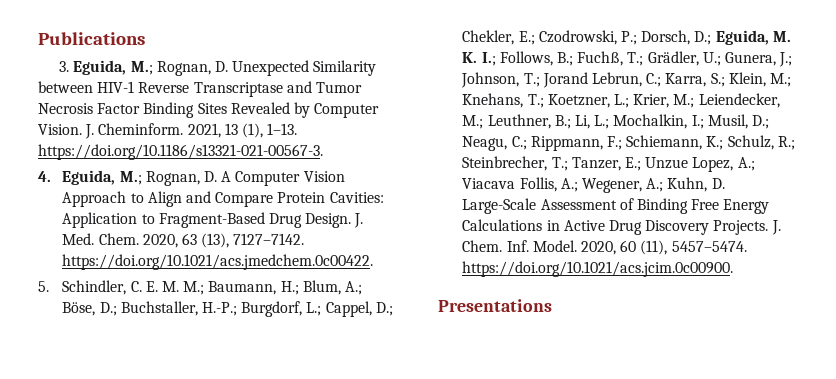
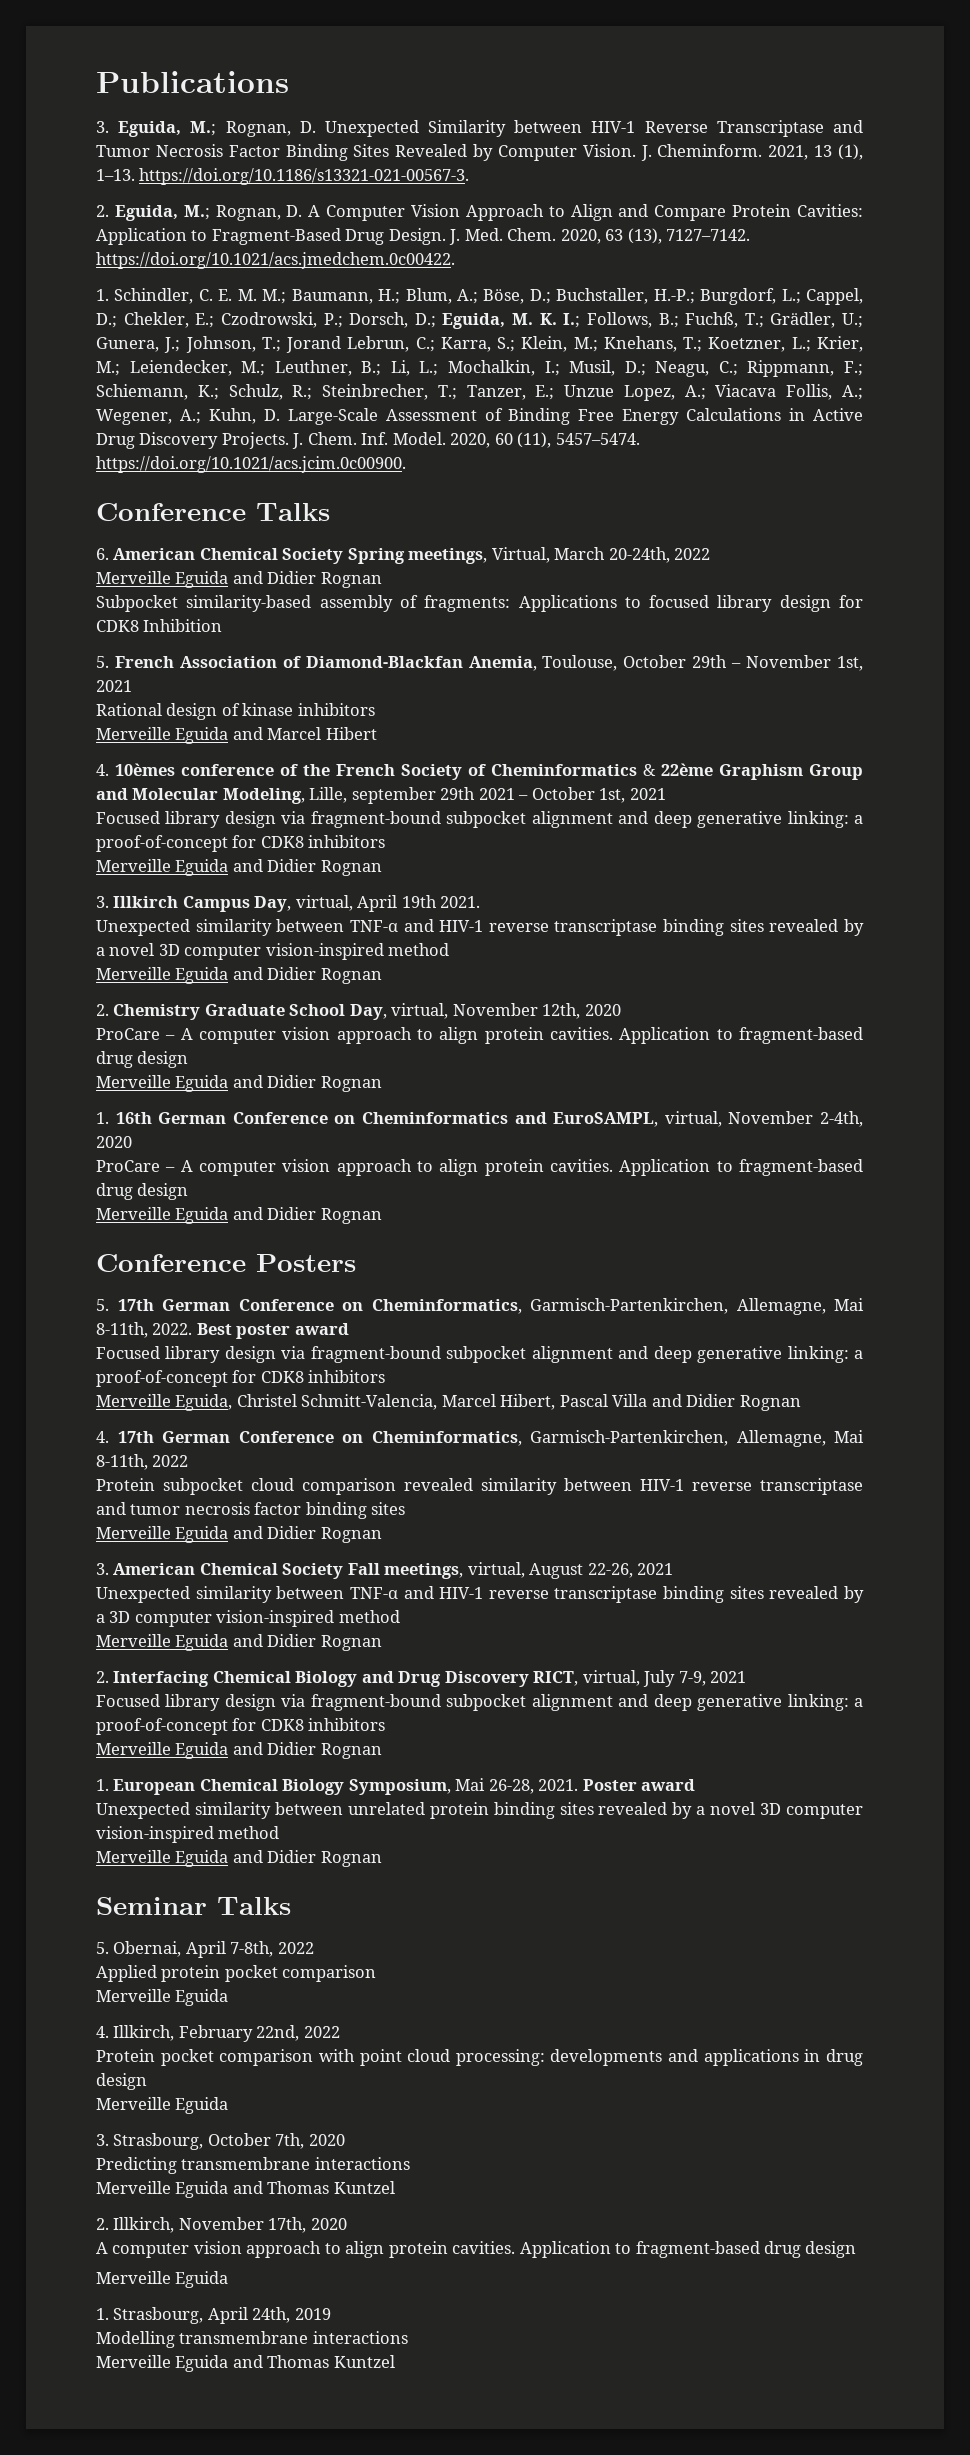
[38,171,51,182] 4. -> [96,205,109,217] 2.
[38,281,49,292] 5. -> [96,289,109,301] 1.
[438,299,552,312] Presentations -> [96,503,330,521] [96,547,711,564] [96,571,382,588] [96,595,863,612] [96,619,223,632] [96,655,863,671] [96,680,132,692] [96,703,375,720] [96,727,377,744] [96,763,863,780] [96,787,666,804] [96,811,864,828] [96,835,386,852] [96,859,382,876] [96,895,481,912] [96,919,864,936] [96,943,450,960] [96,967,382,984] [96,1003,621,1020] [96,1027,864,1044] [96,1051,189,1068] [96,1075,382,1092] [96,1111,864,1127] [96,1136,132,1148] [96,1159,864,1176] [96,1183,189,1200] [96,1207,382,1224] [96,1254,356,1272] [96,1298,864,1315] [96,1322,349,1339] [96,1346,864,1363] [96,1370,386,1387] [96,1394,801,1411] [96,1430,864,1447] [96,1454,189,1470] [96,1478,863,1495] [96,1502,406,1519] [96,1526,382,1543] [96,1562,674,1579] [96,1586,864,1603] [96,1610,400,1627] [96,1634,382,1651] [96,1670,747,1687] [96,1694,864,1711] [96,1718,386,1735] [96,1742,382,1759] [96,1778,696,1795] [96,1802,863,1819] [96,1826,280,1843] [96,1850,382,1867] [96,1897,291,1915] [96,1941,314,1958] [96,1965,377,1982] [96,1989,229,2006] [96,2025,340,2042] [96,2049,863,2066] [96,2073,147,2090] [96,2097,229,2114] [96,2133,345,2150] [96,2157,410,2174] [96,2181,395,2198] [96,2217,347,2233] [96,2241,857,2258] [96,2271,229,2288] [96,2307,331,2324] [96,2331,408,2348] [96,2355,395,2372] Conference Talks // 6. American Chemical Society Spring meetings, Virtual, March 20-24th, 2022 // Merveille Eguida and Didier Rognan // Subpocket similarity-based assembly of fragments: Applications to focused library design for CDK8 Inhibition // 5. French Association of Diamond-Blackfan Anemia, Toulouse, October 29th – November 1st, 2021 // Rational design of kinase inhibitors // Merveille Eguida and Marcel Hibert // 4. 10èmes conference of the French Society of Cheminformatics & 22ème Graphism Group and Molecular Modeling, Lille, september 29th 2021 – October 1st, 2021 // Focused library design via fragment-bound subpocket alignment and deep generative linking: a proof-of-concept for CDK8 inhibitors // Merveille Eguida and Didier Rognan // 3. Illkirch Campus Day, virtual, April 19th 2021. // Unexpected similarity between TNF-α and HIV-1 reverse transcriptase binding sites revealed by a novel 3D computer vision-inspired method // Merveille Eguida and Didier Rognan // 2. Chemistry Graduate School Day, virtual, November 12th, 2020 // ProCare – A computer vision approach to align protein cavities. Application to fragment-based drug design // Merveille Eguida and Didier Rognan // 1. 16th German Conference on Cheminformatics and EuroSAMPL, virtual, November 2-4th, 2020 // ProCare – A computer vision approach to align protein cavities. Application to fragment-based drug design // Merveille Eguida and Didier Rognan // Conference Posters // 5. 17th German Conference on Cheminformatics, Garmisch-Partenkirchen, Allemagne, Mai 8-11th, 2022. Best poster award // Focused library design via fragment-bound subpocket alignment and deep generative linking: a proof-of-concept for CDK8 inhibitors // Merveille Eguida, Christel Schmitt-Valencia, Marcel Hibert, Pascal Villa and Didier Rognan // 4. 17th German Conference on Cheminformatics, Garmisch-Partenkirchen, Allemagne, Mai 8-11th, 2022 // Protein subpocket cloud comparison revealed similarity between HIV-1 reverse transcriptase and tumor necrosis factor binding sites // Merveille Eguida and Didier Rognan // 3. American Chemical Society Fall meetings, virtual, August 22-26, 2021 // Unexpected similarity between TNF-α and HIV-1 reverse transcriptase binding sites revealed by a 3D computer vision-inspired method // Merveille Eguida and Didier Rognan // 2. Interfacing Chemical Biology and Drug Discovery RICT, virtual, July 7-9, 2021 // Focused library design via fragment-bound subpocket alignment and deep generative linking: a proof-of-concept for CDK8 inhibitors // Merveille Eguida and Didier Rognan // 1. European Chemical Biology Symposium, Mai 26-28, 2021. Poster award // Unexpected similarity between unrelated protein binding sites revealed by a novel 3D computer vision-inspired method // Merveille Eguida and Didier Rognan // Seminar Talks // 5. Obernai, April 7-8th, 2022 // Applied protein pocket comparison // Merveille Eguida // 4. Illkirch, February 22nd, 2022 // Protein pocket comparison with point cloud processing: developments and applications in drug design // Merveille Eguida // 3. Strasbourg, October 7th, 2020 // Predicting transmembrane interactions // Merveille Eguida and Thomas Kuntzel // 2. Illkirch, November 17th, 2020 // A computer vision approach to align protein cavities. Application to fragment-based drug design // Merveille Eguida // 1. Strasbourg, April 24th, 2019 // Modelling transmembrane interactions // Merveille Eguida and Thomas Kuntzel

